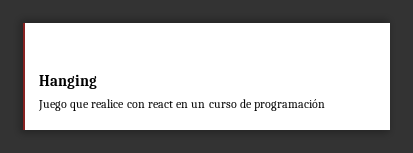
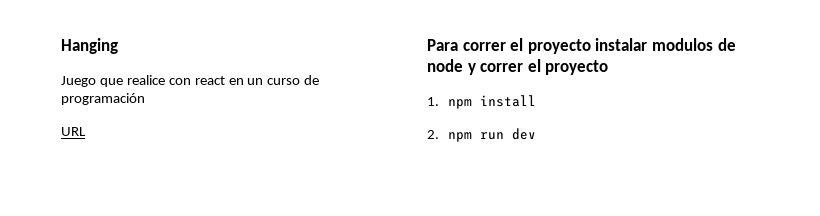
(326, 105) none -> [61,127,86,136] [427,38,736,54] [427,59,609,75] [427,95,537,109] [427,128,537,142] // URL // Para correr el proyecto instalar modulos de node y correr el proyecto // 1. npm install // 2. npm run dev

